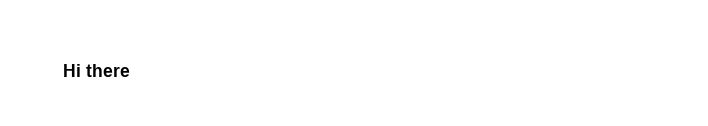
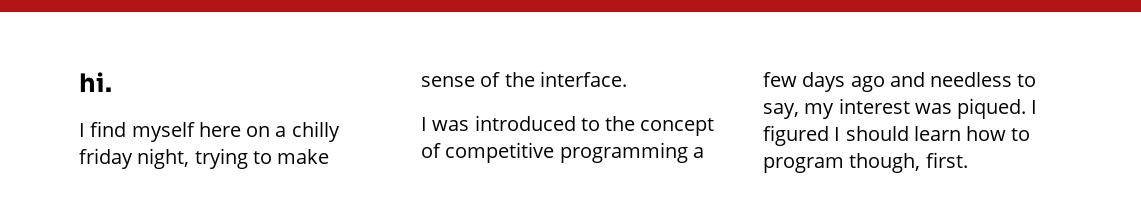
[63,64,130,77] Hi there -> [79,72,112,92] [79,121,340,142] [79,148,330,169] [421,71,627,87] [421,115,715,136] [421,142,704,163] [763,72,1037,92] [763,98,1038,119] [763,125,1031,146] [763,152,968,173] hi. // I find myself here on a chilly friday night, trying to make sense of the interface. // I was introduced to the concept of competitive programming a few days ago and needless to say, my interest was piqued. I figured I should learn how to program though, first.

